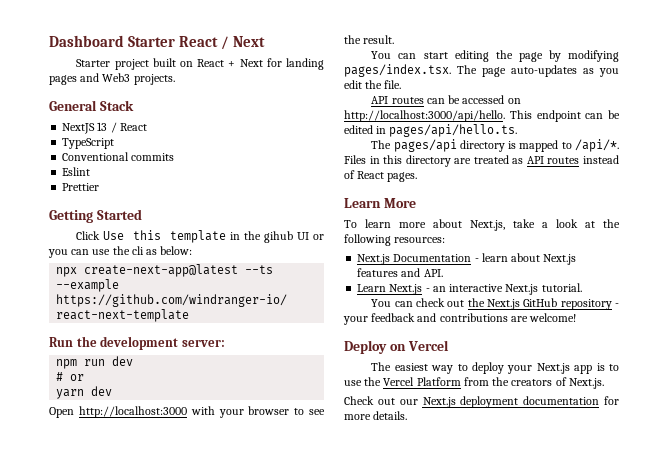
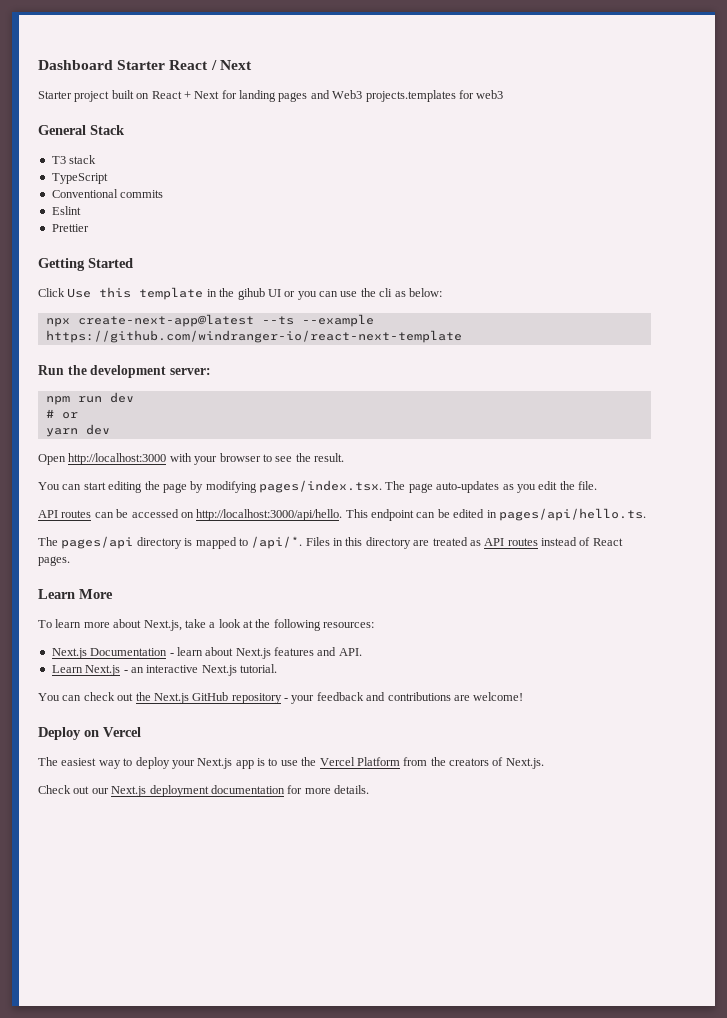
[133,74,175,85] projects. -> [365,90,504,102] projects.templates for web3
[62,122,147,134] NextJS 13 / React -> [51,155,97,164] T3 stack

